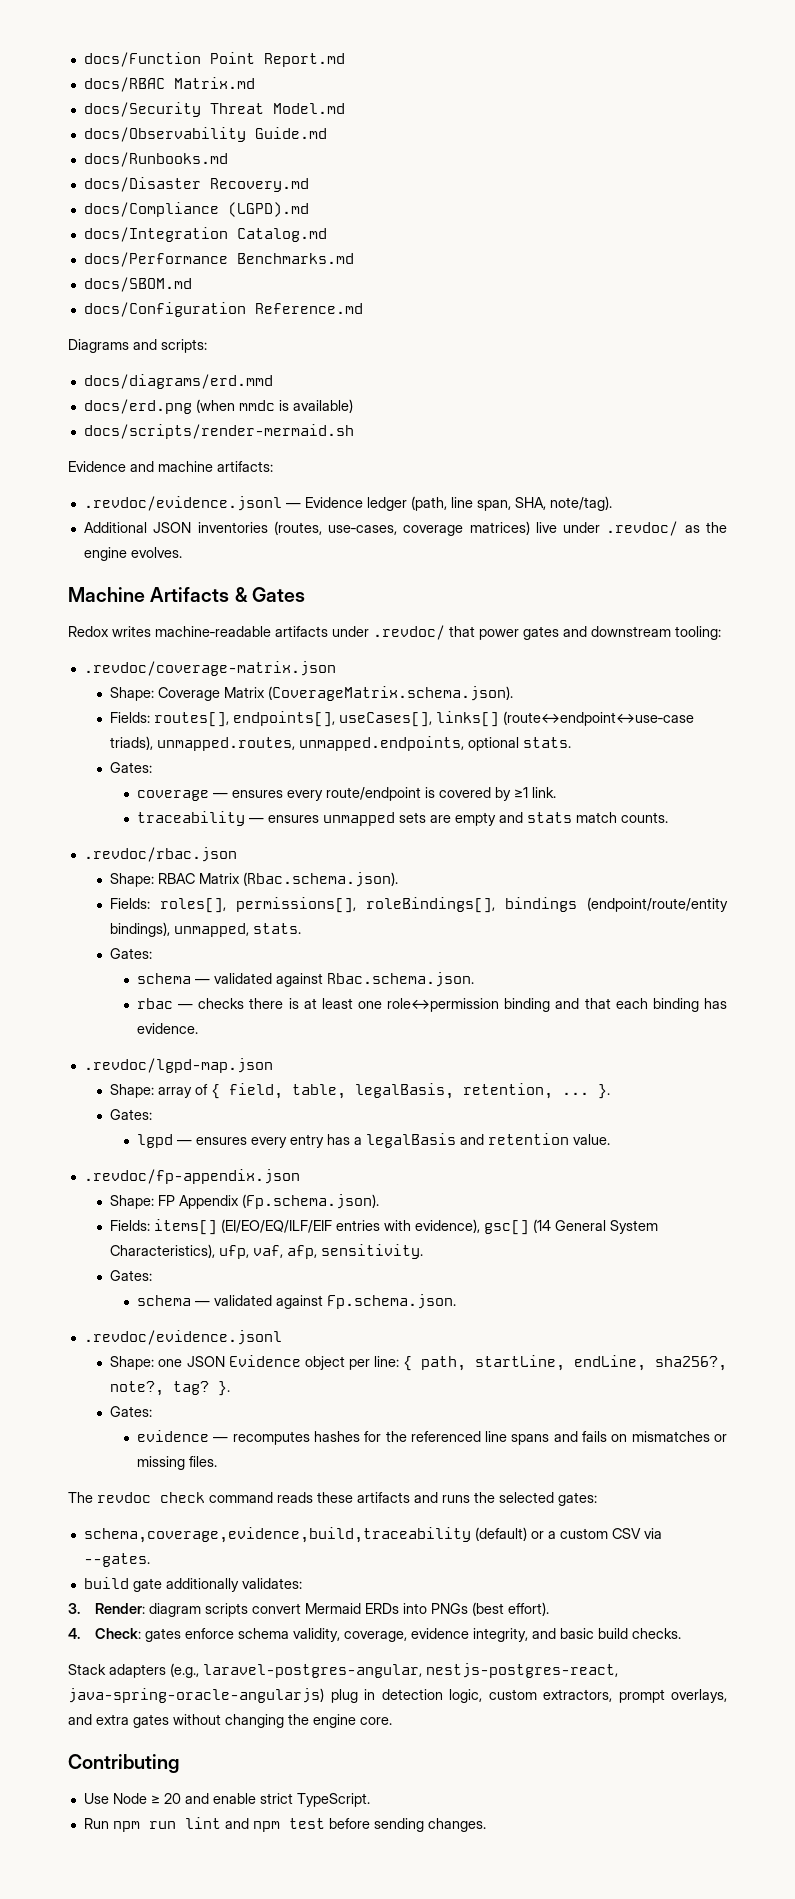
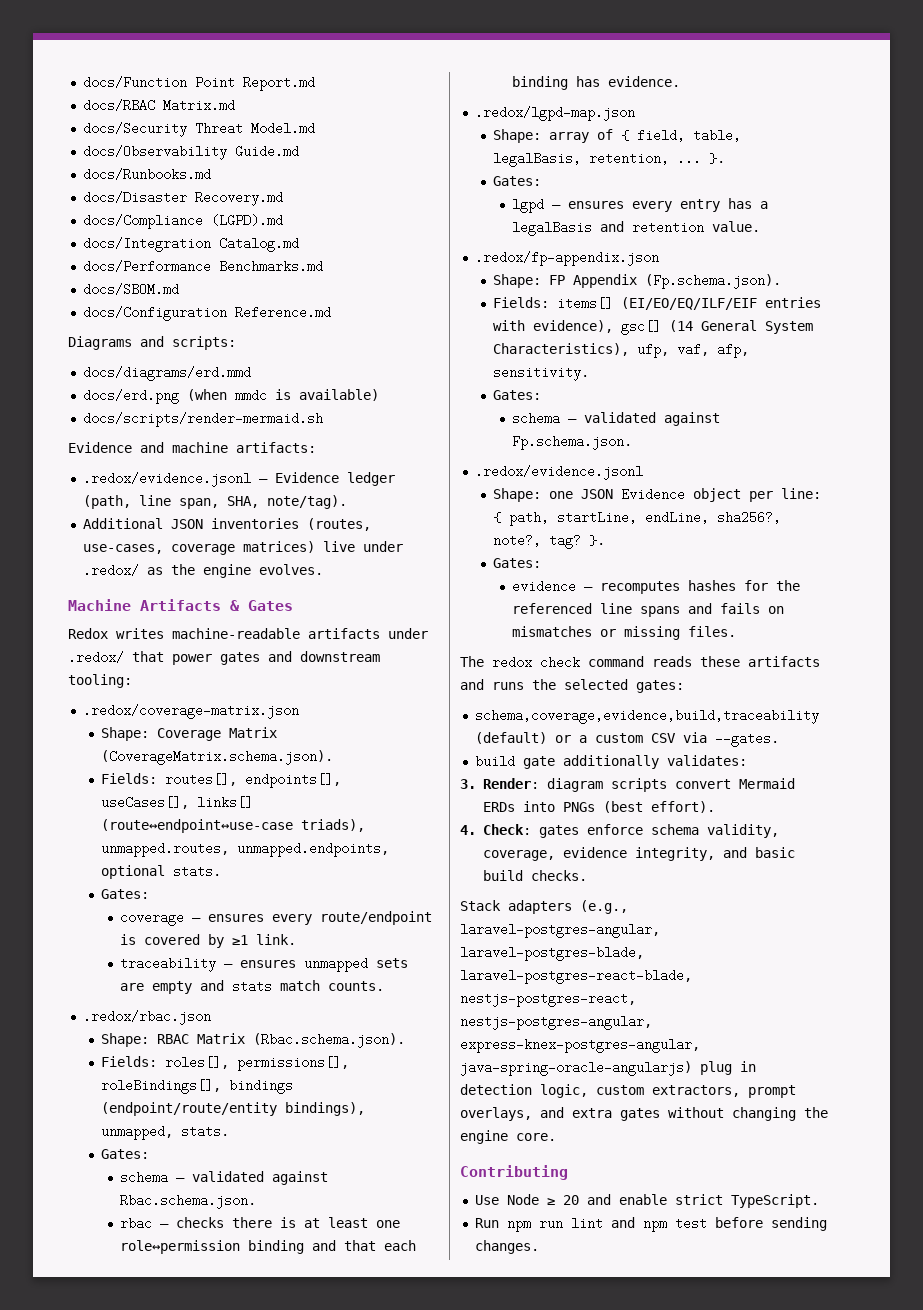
[83,496,282,511] .revdoc/evidence.jsonl -> [82,472,251,487] .redox/evidence.jsonl
[606,521,679,536] .revdoc/ -> [82,564,139,577] .redox/
[373,625,445,640] .revdoc/ -> [68,651,124,664] .redox/
[83,661,336,676] .revdoc/coverage-matrix.json -> [82,704,299,719] .redox/coverage-matrix.json
[83,847,237,862] .revdoc/rbac.json -> [82,1010,211,1025] .redox/rbac.json
[83,1058,273,1073] .revdoc/lgpd-map.json -> [474,106,635,121] .redox/lgpd-map.json
[83,1169,300,1184] .revdoc/fp-appendix.json -> [474,251,659,266] .redox/fp-appendix.json
[83,1330,282,1345] .revdoc/evidence.jsonl -> [474,465,643,480] .redox/evidence.jsonl
[97,1492,151,1503] revdoc -> [492,656,532,669] redox
[426,1663,618,1678] nestjs-postgres-react, -> [460,946,644,961] [460,969,692,984] [460,992,636,1007] [460,1015,652,1030] [460,1038,700,1053] laravel-postgres-blade, laravel-postgres-react-blade, nestjs-postgres-react, nestjs-postgres-angular, express-knex-postgres-angular,

